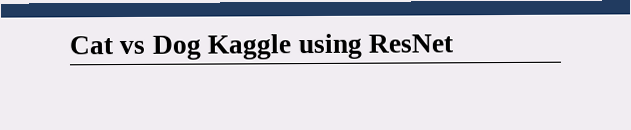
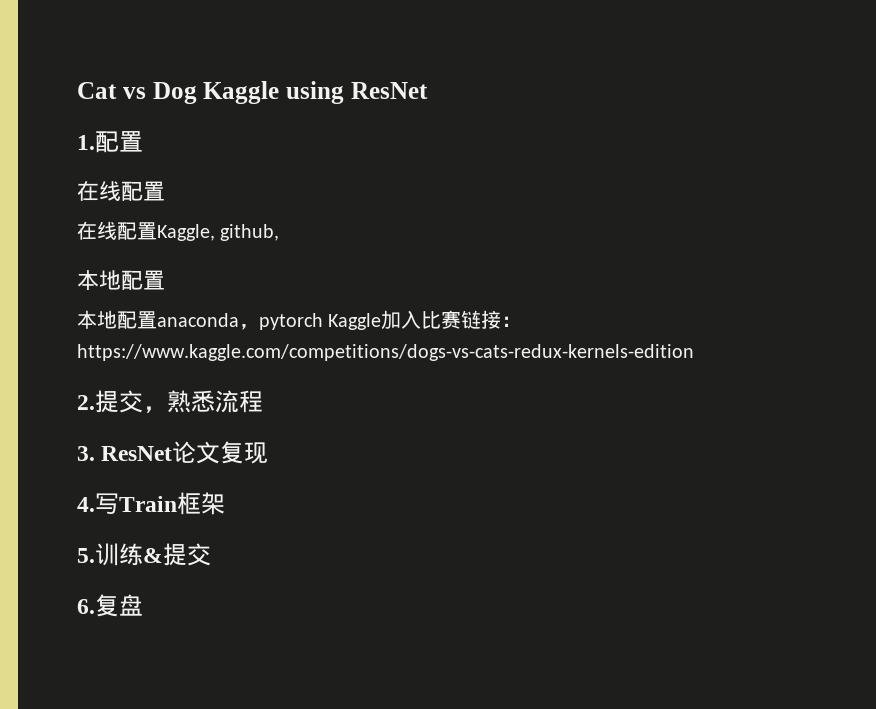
(455, 43) none -> [77,131,143,153] [77,181,165,202] [77,221,280,241] [77,270,165,290] [77,310,522,330] [77,344,694,361] [77,390,263,413] [77,441,269,464] [77,492,225,515] [77,543,211,566] [77,594,143,617] // 1.配置 // 在线配置 // 在线配置Kaggle, github, // 本地配置 // 本地配置anaconda，pytorch Kaggle加入比赛链接：https://www.kaggle.com/competitions/dogs-vs-cats-redux-kernels-edition // 2.提交，熟悉流程 // 3. ResNet论文复现 // 4.写Train框架 // 5.训练&提交 // 6.复盘

